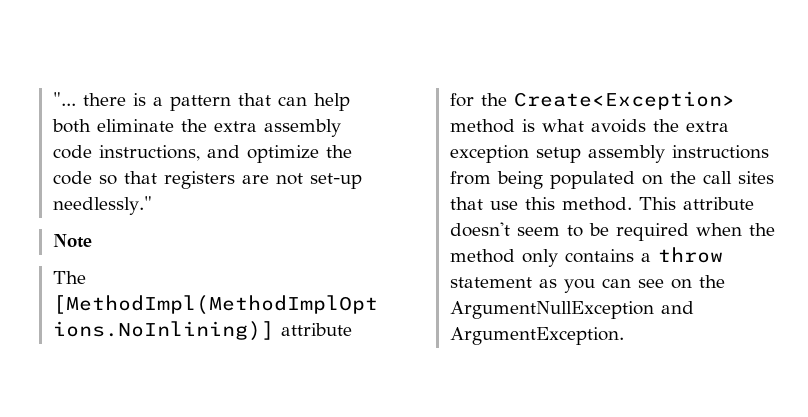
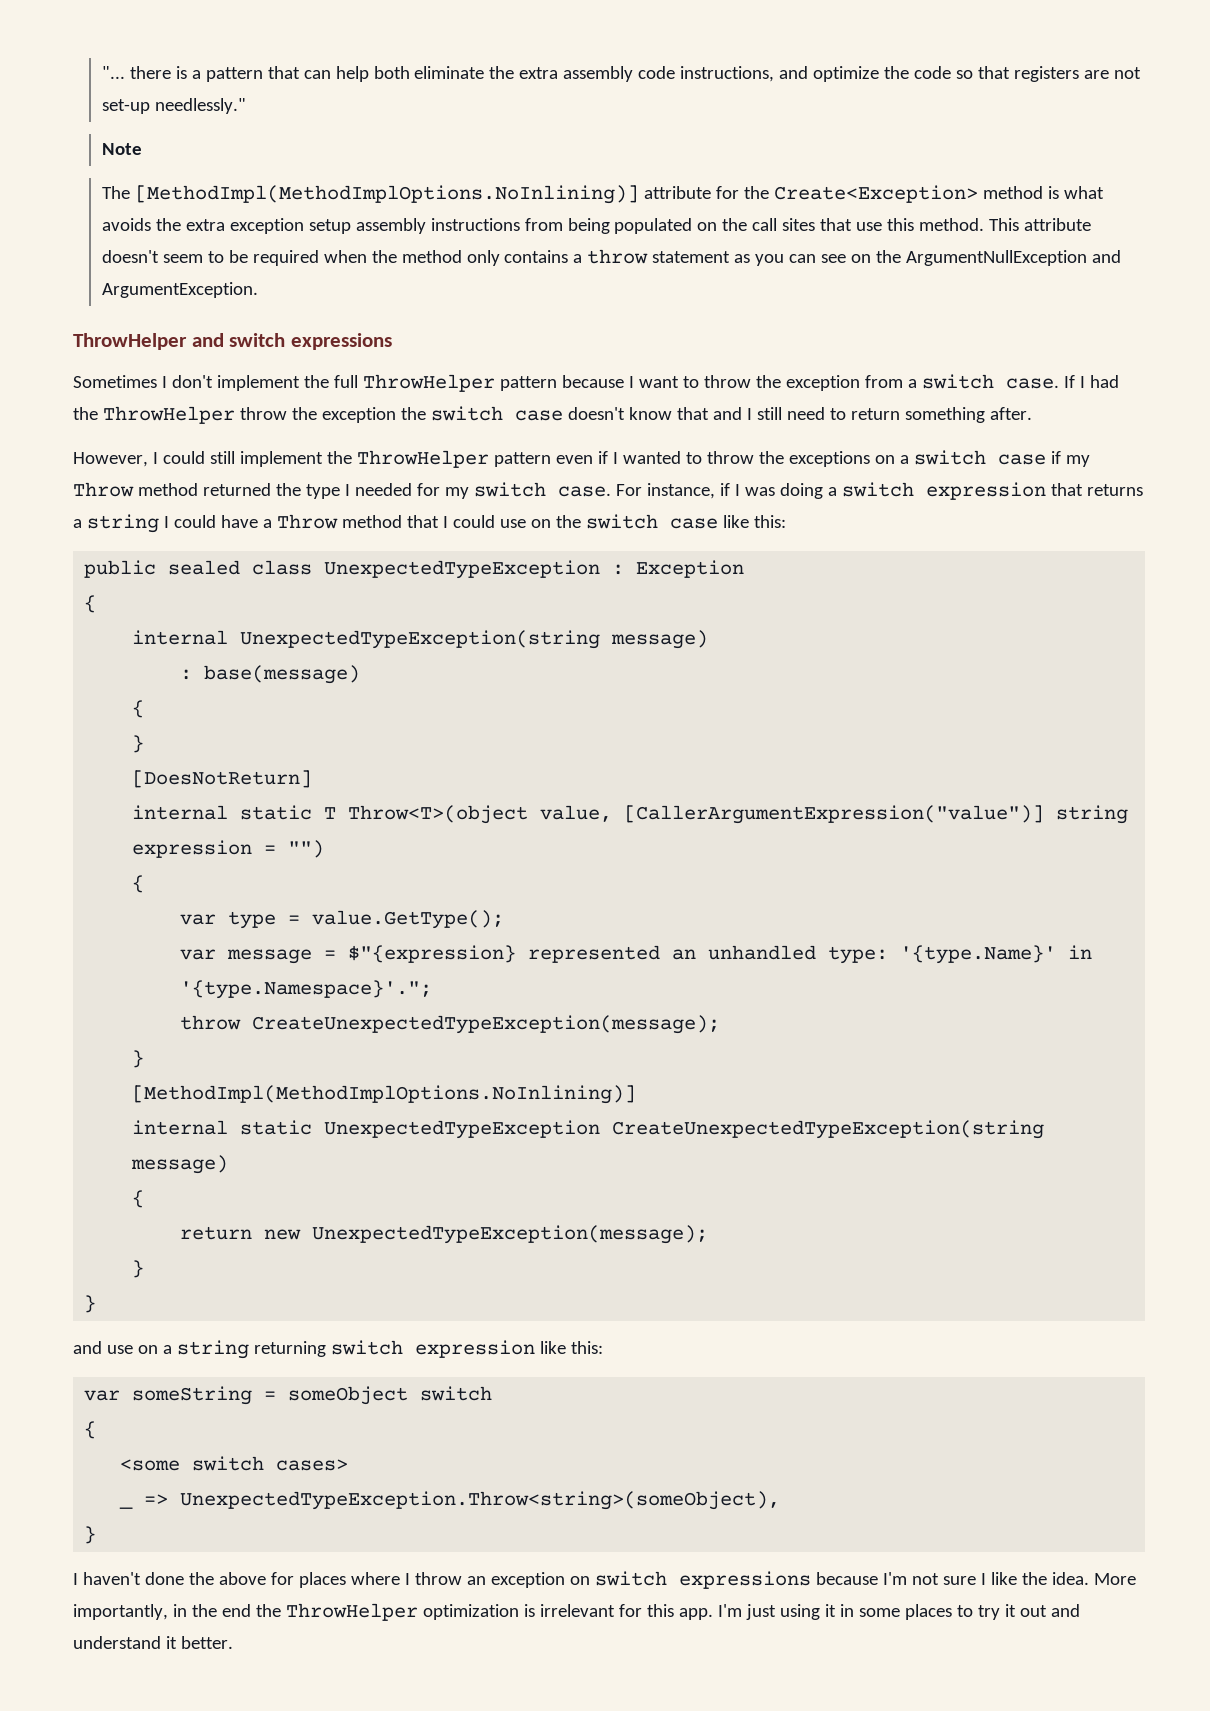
(624, 336) none -> [73,333,392,350] [73,374,1119,392] [73,406,1032,424] [73,450,1090,468] [73,482,1143,500] [73,514,786,533] [84,560,745,579] [84,595,97,613] [132,630,709,649] [180,665,361,684] [132,700,145,718] [132,735,145,753] [132,770,313,788] [132,805,1129,824] [132,840,325,858] [132,875,145,893] [180,910,505,929] [180,945,1093,964] [180,980,433,999] [180,1015,721,1034] [132,1050,145,1068] [132,1085,637,1104] [132,1120,1045,1139] [131,1155,229,1174] [132,1190,145,1208] [180,1225,709,1244] [132,1260,145,1278] [84,1295,97,1313] [73,1340,603,1359] [84,1386,493,1405] [84,1421,97,1439] [120,1456,349,1471] [119,1505,134,1509] [144,1491,781,1510] [84,1526,97,1544] [73,1571,1136,1589] [73,1603,1080,1621] [73,1636,233,1649] // ThrowHelper and switch expressions // Sometimes I don't implement the full ThrowHelper pattern because I want to throw the exception from a switch case. If I had the ThrowHelper throw the exception the switch case doesn't know that and I still need to return something after. // However, I could still implement the ThrowHelper pattern even if I wanted to throw the exceptions on a switch case if my Throw method returned the type I needed for my switch case. For instance, if I was doing a switch expression that returns a string I could have a Throw method that I could use on the switch case like this: // public sealed class UnexpectedTypeException : Exception // { // internal UnexpectedTypeException(string message) // : base(message) // { // } // [DoesNotReturn] // internal static T Throw<T>(object value, [CallerArgumentExpression("value")] string expression = "") // { // var type = value.GetType(); // var message = $"{expression} represented an unhandled type: '{type.Name}' in '{type.Namespace}'."; // throw CreateUnexpectedTypeException(message); // } // [MethodImpl(MethodImplOptions.NoInlining)] // internal static UnexpectedTypeException CreateUnexpectedTypeException(string message) // { // return new UnexpectedTypeException(message); // } // } // and use on a string returning switch expression like this: // var someString = someObject switch // { // <some switch cases> // _ => UnexpectedTypeException.Throw<string>(someObject), // } // I haven't done the above for places where I throw an exception on switch expressions because I'm not sure I like the idea. More importantly, in the end the ThrowHelper optimization is irrelevant for this app. I'm just using it in some places to try it out and understand it better.

